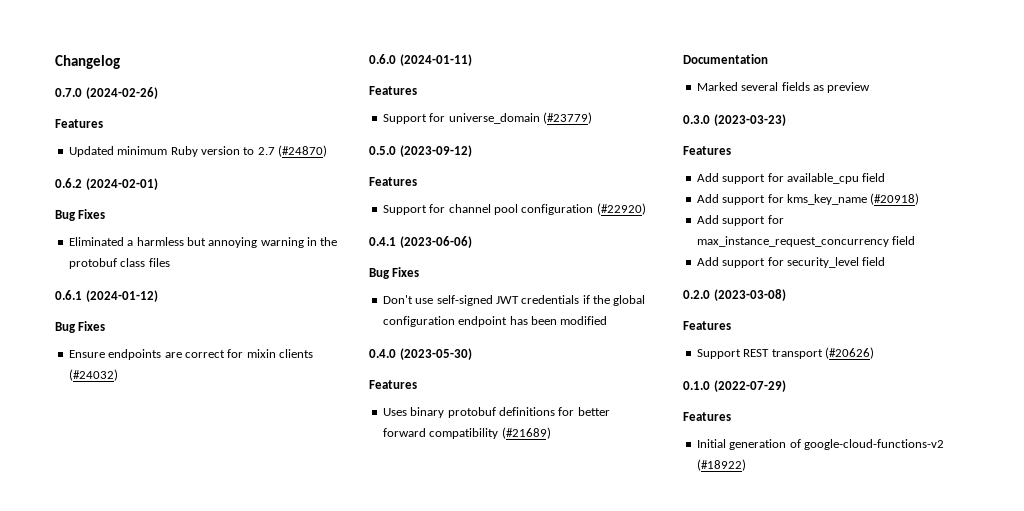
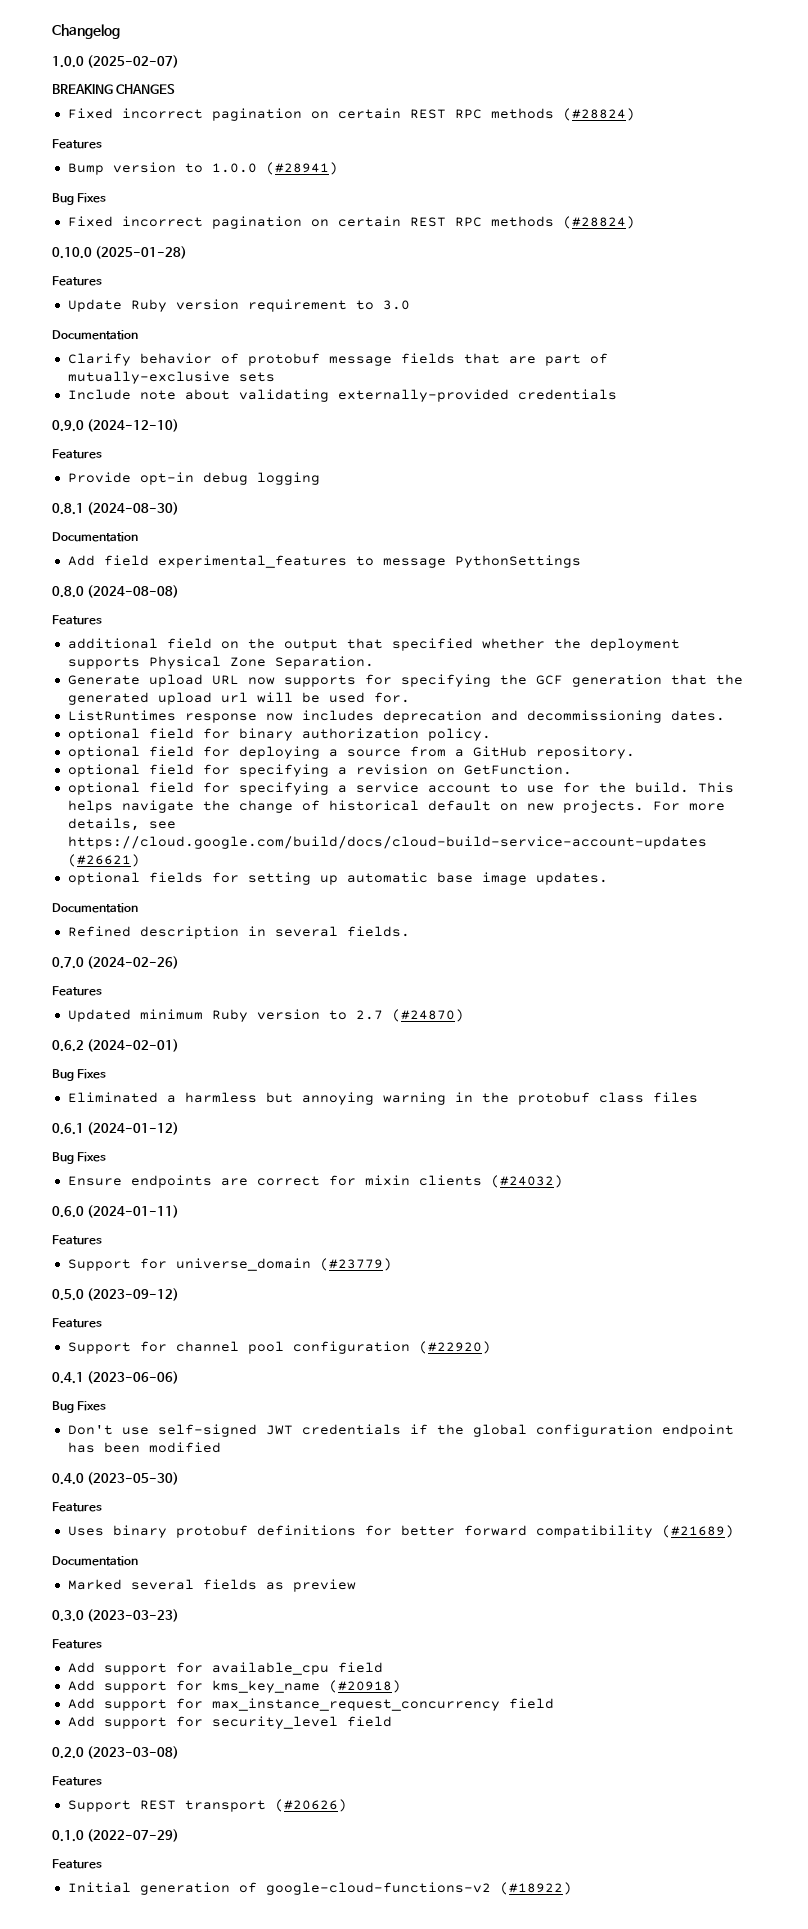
(120, 62) none -> [52,55,180,68] [52,84,176,94] [67,108,635,121] [52,139,102,149] [67,162,338,175] [52,193,107,205] [67,216,635,229] [52,246,188,259] [52,276,102,286] [67,299,410,312] [52,330,138,340] [67,353,608,366] [67,371,275,384] [67,389,617,402] [52,419,180,432] [52,449,102,459] [67,472,320,485] [52,502,180,515] [52,532,138,542] [67,555,581,568] [52,585,180,598] [52,615,102,625] [67,638,680,651] [67,656,374,669] [67,674,743,687] [67,692,410,705] [67,710,725,723] [67,728,491,741] [67,746,635,759] [67,764,572,777] [67,782,734,795] [67,800,725,813] [67,818,176,831] [67,836,707,849] [67,854,140,867] [67,872,608,885] [52,903,138,913] [67,926,410,939] // 1.0.0 (2025-02-07) // BREAKING CHANGES // Fixed incorrect pagination on certain REST RPC methods (#28824) // Features // Bump version to 1.0.0 (#28941) // Bug Fixes // Fixed incorrect pagination on certain REST RPC methods (#28824) // 0.10.0 (2025-01-28) // Features // Update Ruby version requirement to 3.0 // Documentation // Clarify behavior of protobuf message fields that are part of mutually-exclusive sets // Include note about validating externally-provided credentials // 0.9.0 (2024-12-10) // Features // Provide opt-in debug logging // 0.8.1 (2024-08-30) // Documentation // Add field experimental_features to message PythonSettings // 0.8.0 (2024-08-08) // Features // additional field on the output that specified whether the deployment supports Physical Zone Separation. // Generate upload URL now supports for specifying the GCF generation that the generated upload url will be used for. // ListRuntimes response now includes deprecation and decommissioning dates. // optional field for binary authorization policy. // optional field for deploying a source from a GitHub repository. // optional field for specifying a revision on GetFunction. // optional field for specifying a service account to use for the build. This helps navigate the change of historical default on new projects. For more details, see https://cloud.google.com/build/docs/cloud-build-service-account-updates (#26621) // optional fields for setting up automatic base image updates. // Documentation // Refined description in several fields.

